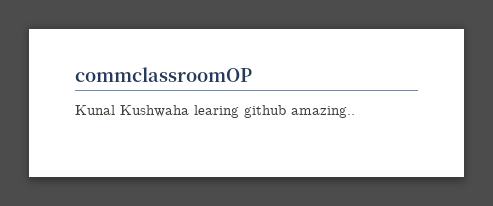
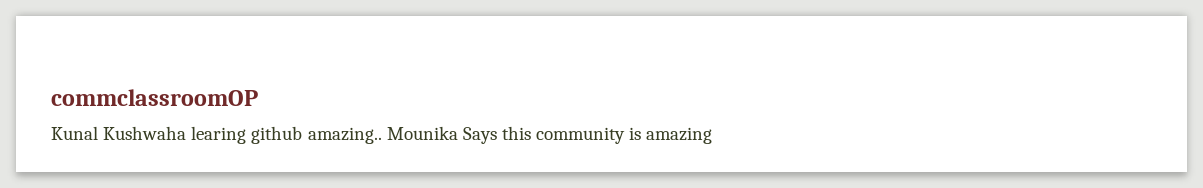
(355, 112) none -> [386,126,713,144] Mounika Says this community is amazing

